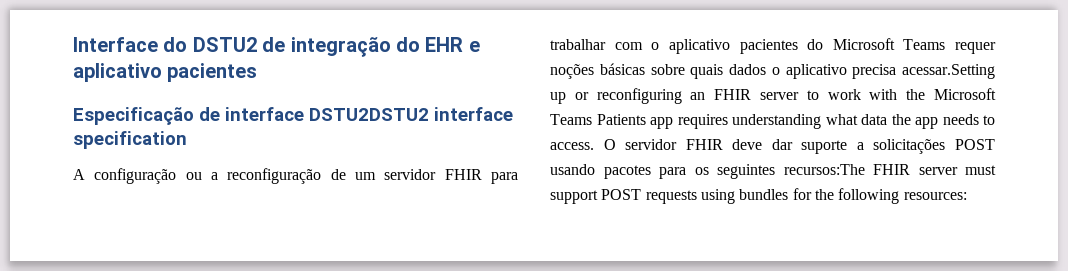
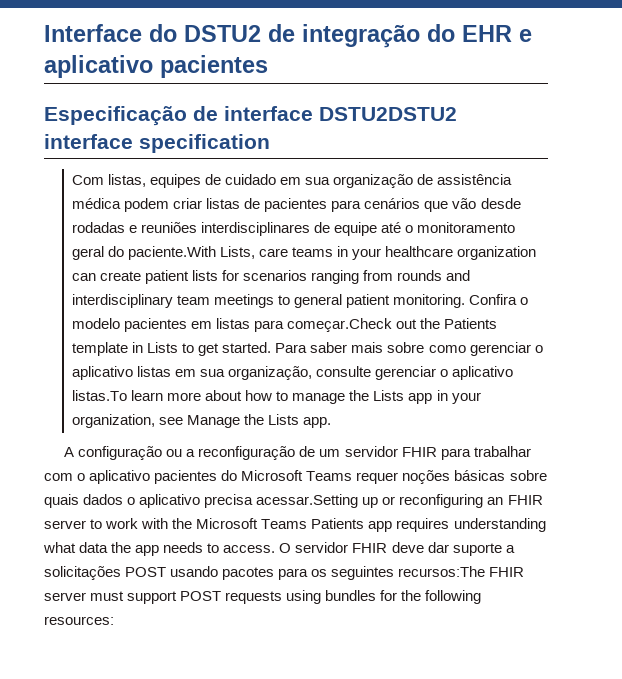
(187, 140) none -> [72,174,513,188] [72,198,521,212] [72,222,516,236] [72,246,537,260] [72,270,471,284] [72,294,529,308] [72,318,498,332] [72,342,543,356] [72,366,514,380] [72,390,481,404] [72,414,332,428] // Com listas, equipes de cuidado em sua organização de assistência médica podem criar listas de pacientes para cenários que vão desde rodadas e reuniões interdisciplinares de equipe até o monitoramento geral do paciente.With Lists, care teams in your healthcare organization can create patient lists for scenarios ranging from rounds and interdisciplinary team meetings to general patient monitoring. Confira o modelo pacientes em listas para começar.Check out the Patients template in Lists to get started. Para saber mais sobre como gerenciar o aplicativo listas em sua organização, consulte gerenciar o aplicativo listas.To learn more about how to manage the Lists app in your organization, see Manage the Lists app.

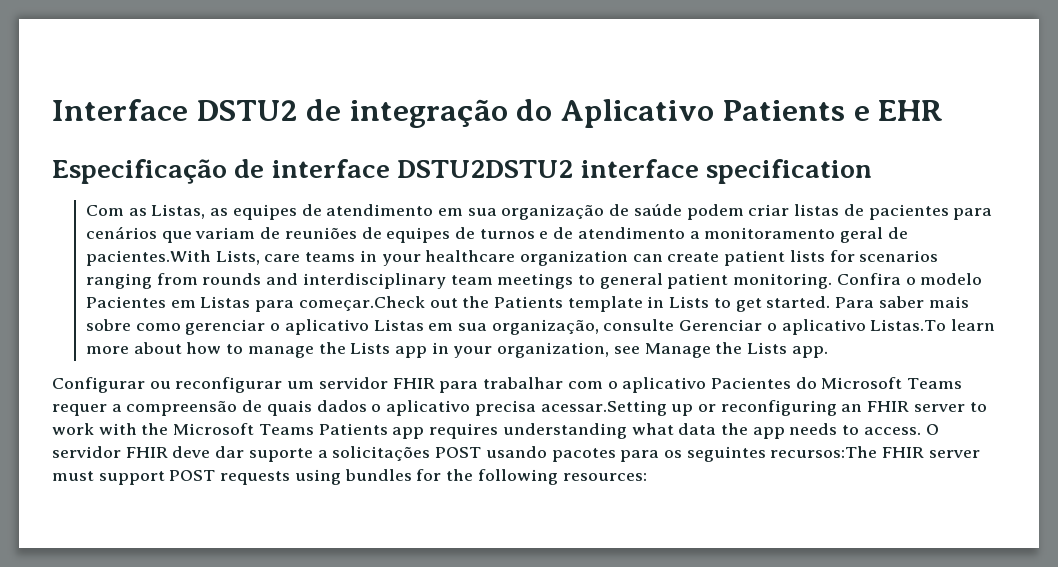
[149,24,177,42] do -> (188, 110) none
[462,25,532,42] [44,55,268,78] EHR e aplicativo pacientes -> [560,99,944,128] Aplicativo Patients e EHR
[108,174,277,188] listas, equipes de cuidado -> [128,204,434,220] as Listas, as equipes de atendimento
[437,174,513,185] [72,198,122,209] assistência médica -> [633,204,682,216] saúde
[452,198,521,209] [72,222,516,236] [72,246,217,260] vão desde rodadas e reuniões interdisciplinares de equipe até o monitoramento geral do paciente.With -> [195,227,908,243] [85,250,211,266] variam de reuniões de equipes de turnos e de atendimento a monitoramento geral de pacientes.With
[124,318,251,332] pacientes em listas -> [85,296,251,308] Pacientes em Listas
[137,366,172,377] listas -> [373,319,424,331] Listas
[375,366,514,380] [72,390,128,401] gerenciar o aplicativo listas.To -> [679,319,947,335] Gerenciar o aplicativo Listas.To
[64,446,316,460] A configuração ou a reconfiguração de -> [52,377,283,393] Configurar ou reconfigurar
[154,470,218,484] pacientes -> [710,377,791,389] Pacientes
[402,470,547,484] noções básicas sobre -> [111,400,263,416] a compreensão de

